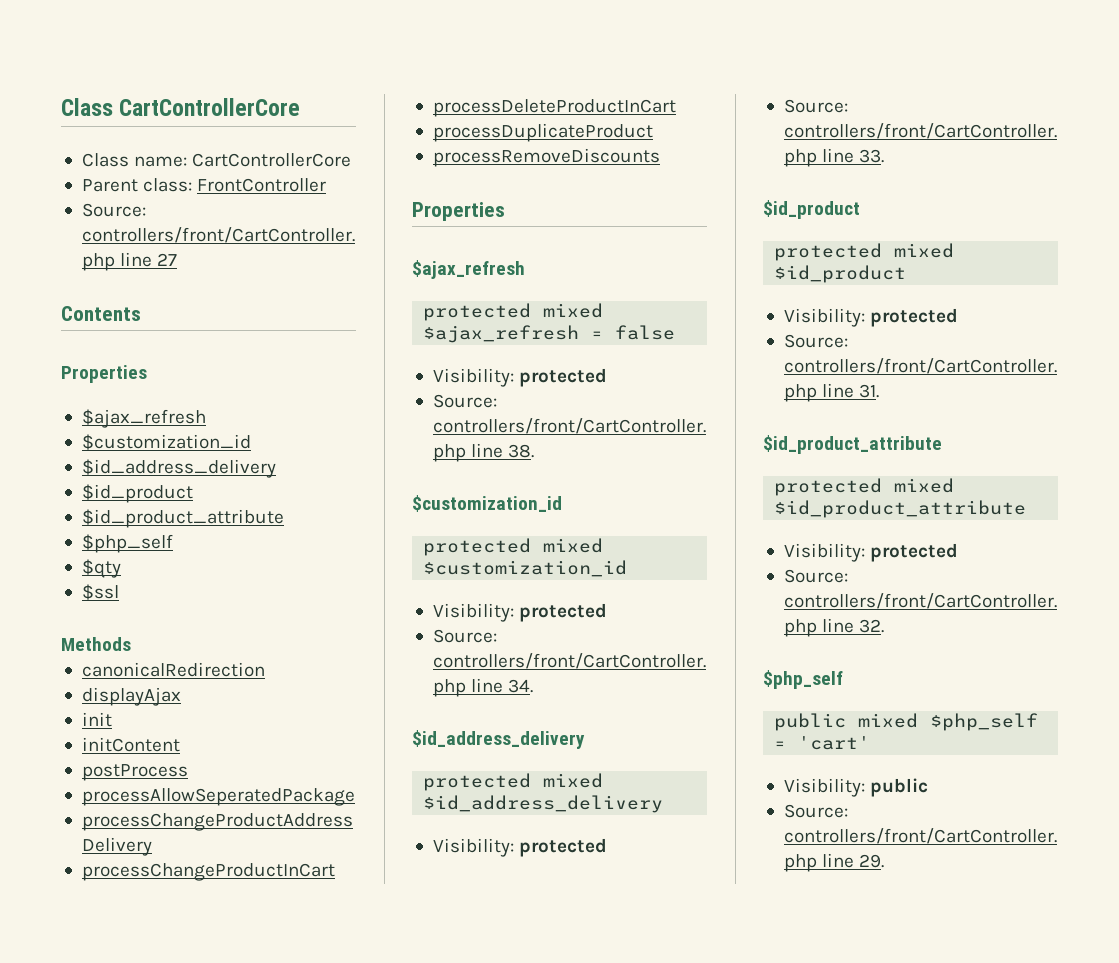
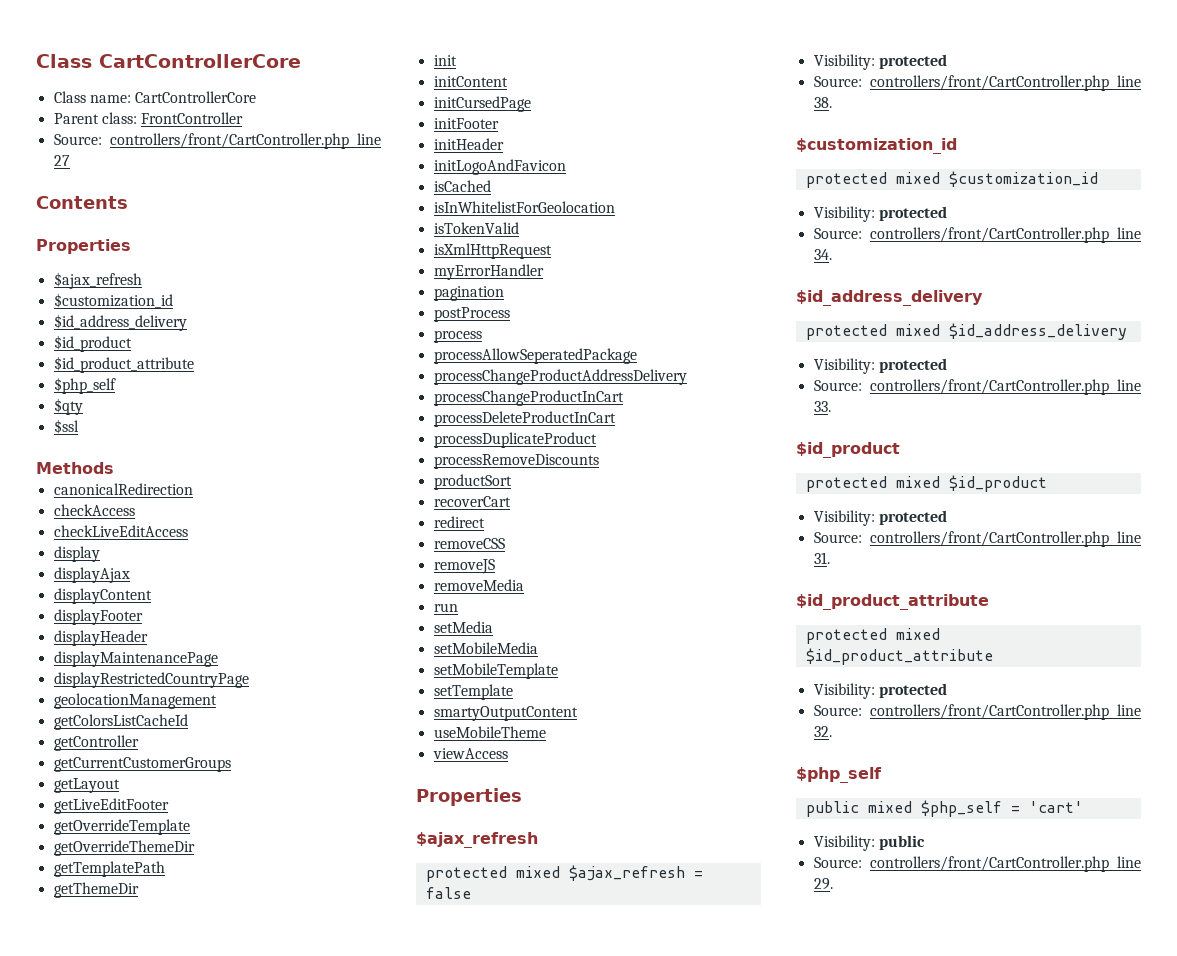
[81,687,181,706] [81,712,112,727] [81,737,180,752] displayAjax // init // initContent -> [53,504,135,516] [53,525,188,537] [53,546,100,562] [53,567,130,583] [53,588,152,604] [53,609,143,625] [53,630,148,646] [53,651,218,667] [53,672,249,688] [53,693,217,709] [53,714,188,730] [53,735,139,751] [53,757,231,772] [53,778,120,793] [53,798,169,814] [53,819,190,835] [53,840,195,856] [53,861,165,877] [53,882,139,898] [433,55,457,66] [433,76,508,87] [433,96,531,112] [433,118,499,129] [433,138,504,150] [433,159,566,175] [433,180,491,192] [433,201,615,213] [433,222,519,234] [433,243,552,259] [433,264,544,280] [433,286,504,301] checkAccess // checkLiveEditAccess // display // displayAjax // displayContent // displayFooter // displayHeader // displayMaintenancePage // displayRestrictedCountryPage // geolocationManagement // getColorsListCacheId // getController // getCurrentCustomerGroups // getLayout // getLiveEditFooter // getOverrideTemplate // getOverrideThemeDir // getTemplatePath // getThemeDir // init // initContent // initCursedPage // initFooter // initHeader // initLogoAndFavicon // isCached // isInWhitelistForGeolocation // isTokenValid // isXmlHttpRequest // myErrorHandler // pagination
(188, 772) none -> [433,330,482,343] // process
(660, 157) none -> [433,474,512,490] [433,496,511,507] [433,516,485,528] [433,538,505,549] [433,559,495,574] [433,579,524,591] [433,603,458,612] [433,621,493,633] [433,642,538,654] [433,663,558,679] [433,684,513,700] [433,706,578,721] [433,726,546,738] [432,748,508,759] // productSort // recoverCart // redirect // removeCSS // removeJS // removeMedia // run // setMedia // setMobileMedia // setMobileTemplate // setTemplate // smartyOutputContent // useMobileTheme // viewAccess

